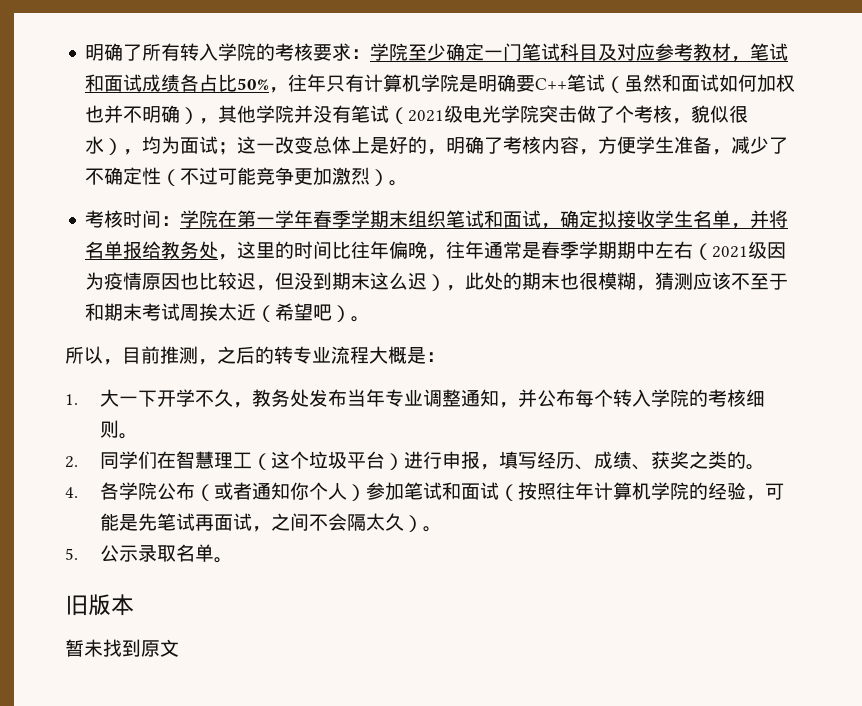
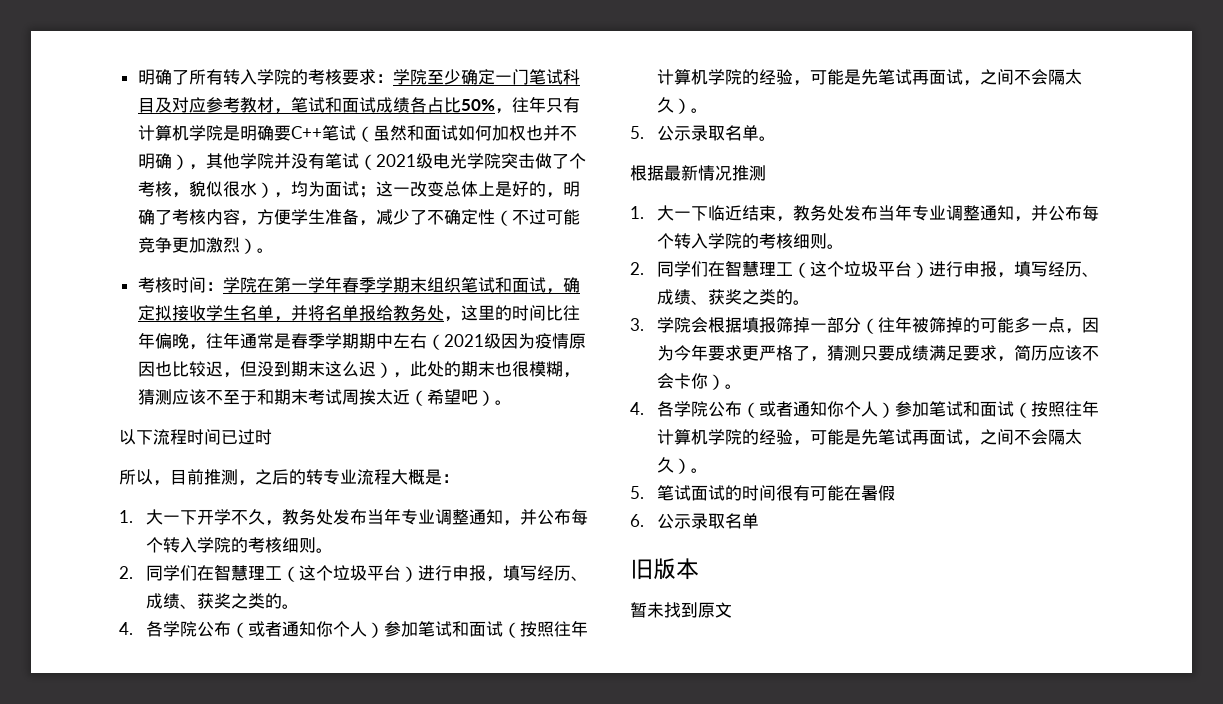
(371, 319) none -> [119,429,272,445] // 以下流程时间已过时
(234, 560) none -> [630,165,766,181] [630,204,1099,222] [656,233,844,249] [630,260,1099,278] [656,289,810,305] [630,316,1099,334] [656,344,1099,362] [656,373,742,390] [630,400,1099,418] [656,429,1082,446] [656,457,708,474] [630,485,895,501] [630,513,759,529] // 根据最新情况推测 // 1.大一下临近结束，教务处发布当年专业调整通知，并公布每个转入学院的考核细则。 // 2.同学们在智慧理工（这个垃圾平台）进行申报，填写经历、成绩、获奖之类的。 // 3.学院会根据填报筛掉一部分（往年被筛掉的可能多一点，因为今年要求更严格了，猜测只要成绩满足要求，简历应该不会卡你）。 // 4.各学院公布（或者通知你个人）参加笔试和面试（按照往年计算机学院的经验，可能是先笔试再面试，之间不会隔太久）。 // 5.笔试面试的时间很有可能在暑假 // 6.公示录取名单

